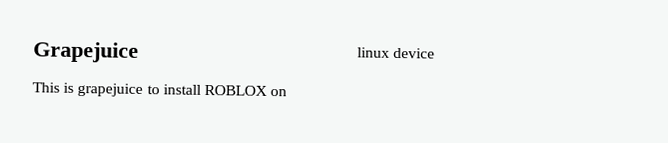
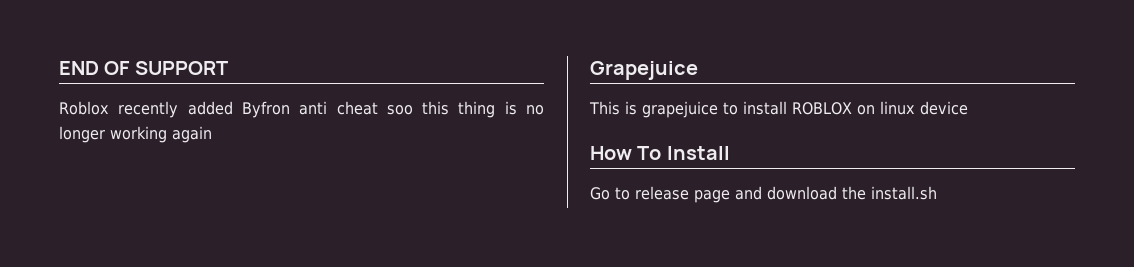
(33, 52) none -> [59,61,228,75] [59,101,545,118] [59,126,212,143] END OF SUPPORT // Roblox recently added Byfron anti cheat soo this thing is no longer working again //
(436, 53) none -> [590,146,730,160] [590,186,937,203] // How To Install // Go to release page and download the install.sh

